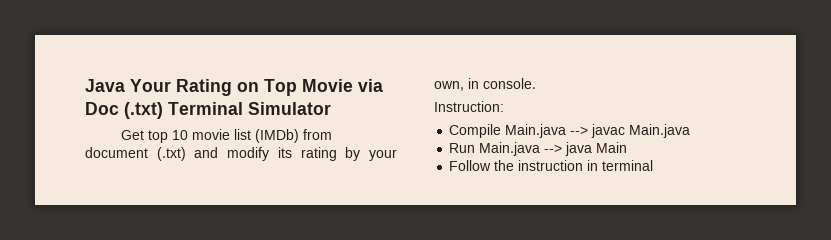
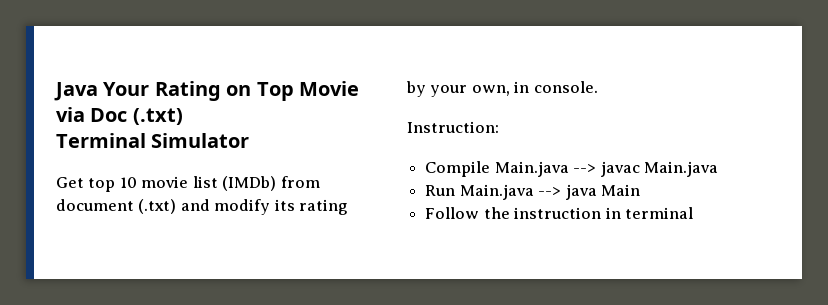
(163, 110) none -> (183, 116) //

